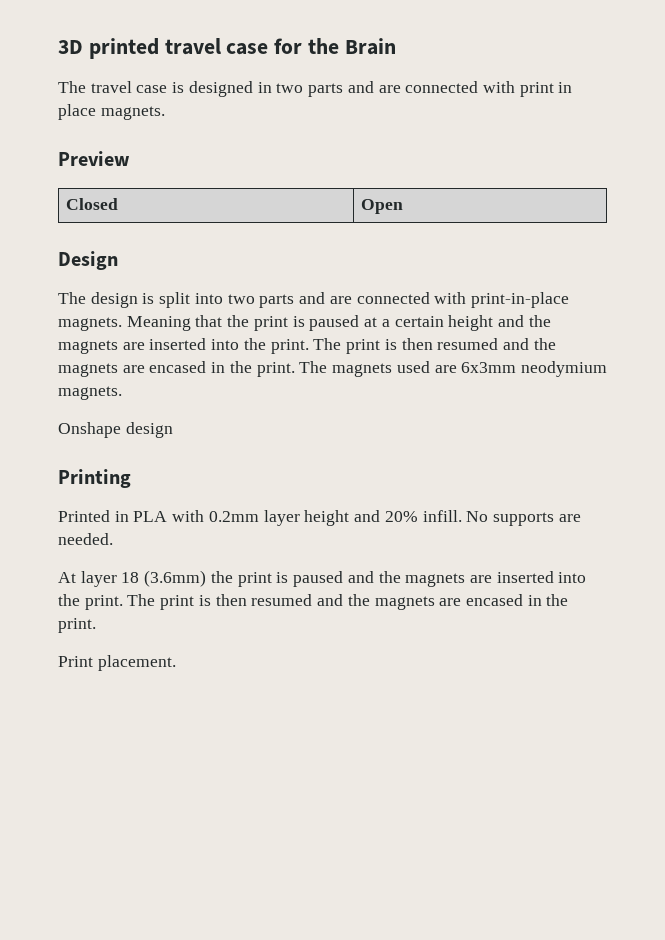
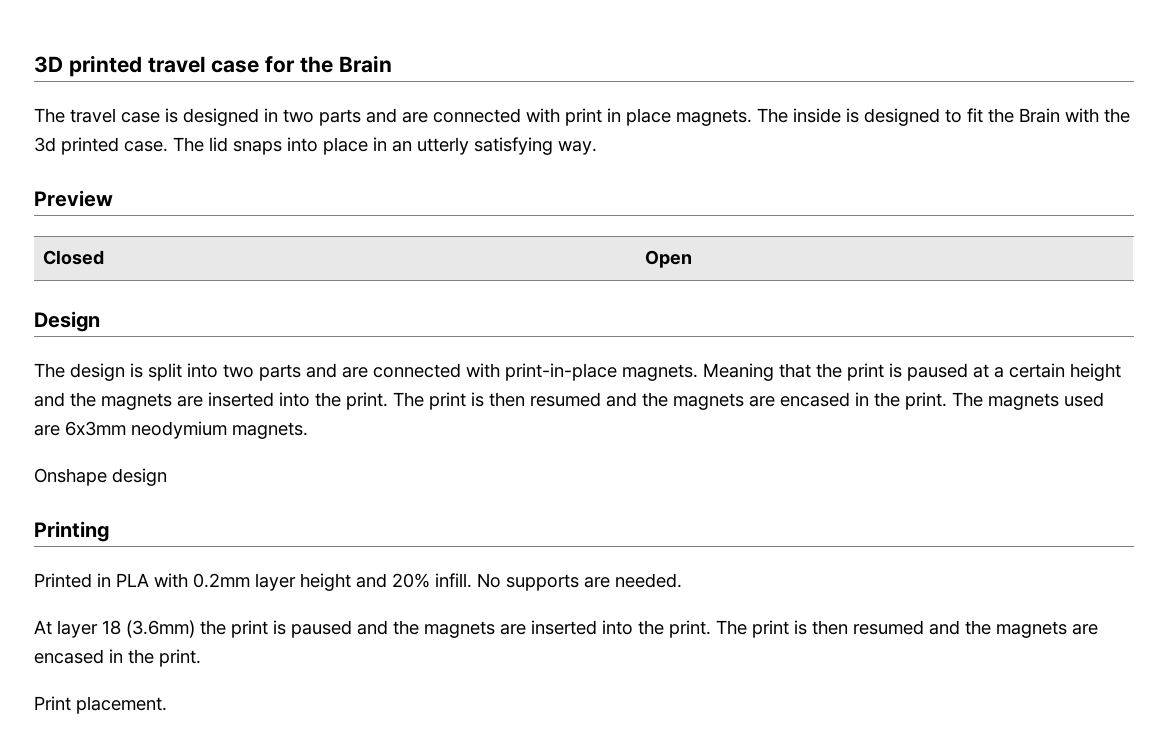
(165, 113) none -> [757,108,1130,126] [34,137,597,155] The inside is designed to fit the Brain with the 3d printed case. The lid snaps into place in an utterly satisfying way.

